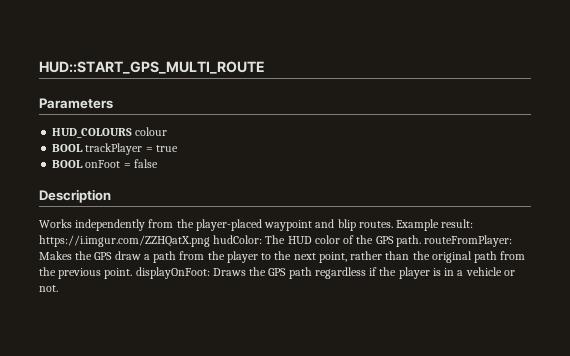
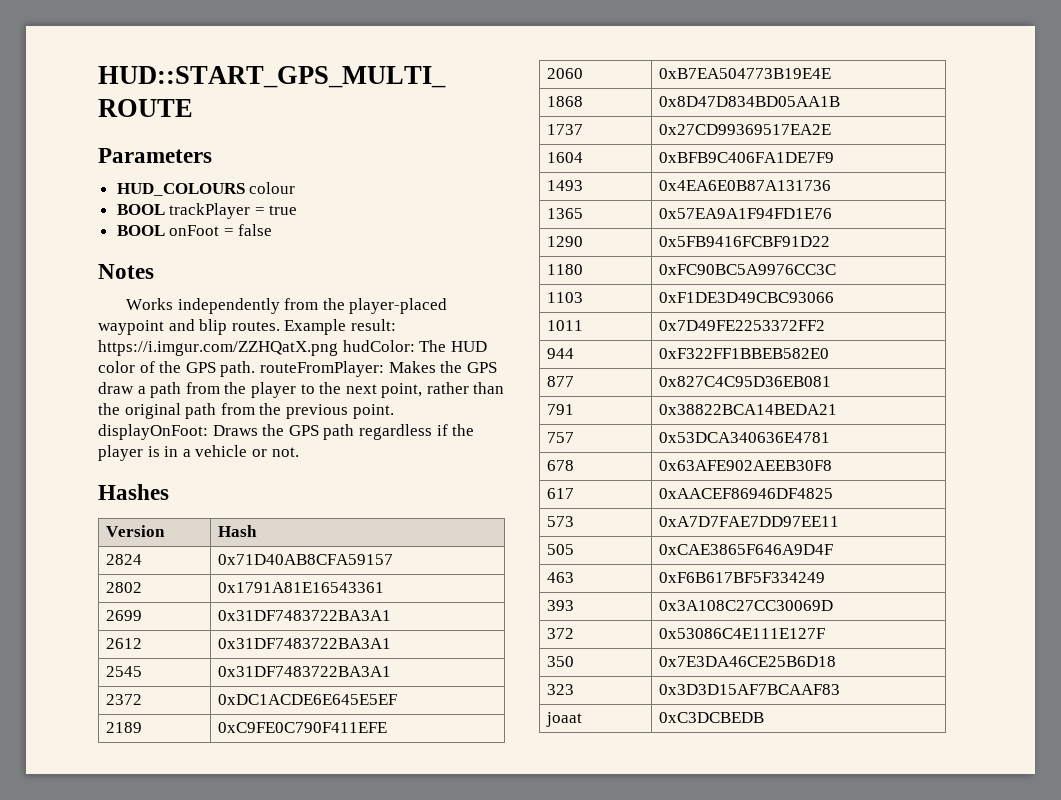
[39,189,111,203] Description -> [98,264,154,279] Notes
(58, 288) none -> [98,484,169,500] [106,525,166,537] [218,525,258,537] [106,554,143,565] [218,554,394,565] [106,582,143,593] [218,582,385,593] [106,610,143,621] [218,610,392,621] [106,638,143,649] [218,638,392,649] [106,666,143,677] [218,666,392,677] [106,694,143,705] [218,694,398,705] [106,722,143,733] [218,722,388,733] [547,68,584,79] [659,68,832,79] [547,96,584,107] [659,96,841,107] [547,124,584,135] [659,124,832,135] [547,152,584,163] [659,152,835,163] [547,180,584,191] [659,180,832,191] [547,208,584,219] [659,208,833,219] [547,236,584,247] [659,236,831,247] [547,264,584,275] [659,264,837,275] [547,292,584,303] [659,292,835,303] [547,320,584,331] [659,320,826,331] [547,348,575,359] [659,348,830,359] [547,376,575,387] [659,376,832,387] [547,404,575,415] [659,404,838,415] [547,432,575,443] [659,432,831,443] [547,460,575,471] [659,460,833,471] [547,488,575,499] [659,488,834,499] [547,516,575,527] [659,516,840,527] [547,544,575,555] [659,544,834,555] [547,572,575,583] [659,572,826,583] [547,600,575,611] [659,600,834,611] [547,628,575,639] [659,628,826,639] [547,656,575,667] [659,656,837,667] [547,684,575,695] [659,684,841,695] [546,712,583,727] [659,712,765,723] // Hashes // Version | Hash // 2824 | 0x71D40AB8CFA59157 // 2802 | 0x1791A81E16543361 // 2699 | 0x31DF7483722BA3A1 // 2612 | 0x31DF7483722BA3A1 // 2545 | 0x31DF7483722BA3A1 // 2372 | 0xDC1ACDE6E645E5EF // 2189 | 0xC9FE0C790F411EFE // 2060 | 0xB7EA504773B19E4E // 1868 | 0x8D47D834BD05AA1B // 1737 | 0x27CD99369517EA2E // 1604 | 0xBFB9C406FA1DE7F9 // 1493 | 0x4EA6E0B87A131736 // 1365 | 0x57EA9A1F94FD1E76 // 1290 | 0x5FB9416FCBF91D22 // 1180 | 0xFC90BC5A9976CC3C // 1103 | 0xF1DE3D49CBC93066 // 1011 | 0x7D49FE2253372FF2 // 944 | 0xF322FF1BBEB582E0 // 877 | 0x827C4C95D36EB081 // 791 | 0x38822BCA14BEDA21 // 757 | 0x53DCA340636E4781 // 678 | 0x63AFE902AEEB30F8 // 617 | 0xAACEF86946DF4825 // 573 | 0xA7D7FAE7DD97EE11 // 505 | 0xCAE3865F646A9D4F // 463 | 0xF6B617BF5F334249 // 393 | 0x3A108C27CC30069D // 372 | 0x53086C4E111E127F // 350 | 0x7E3DA46CE25B6D18 // 323 | 0x3D3D15AF7BCAAF83 // joaat | 0xC3DCBEDB

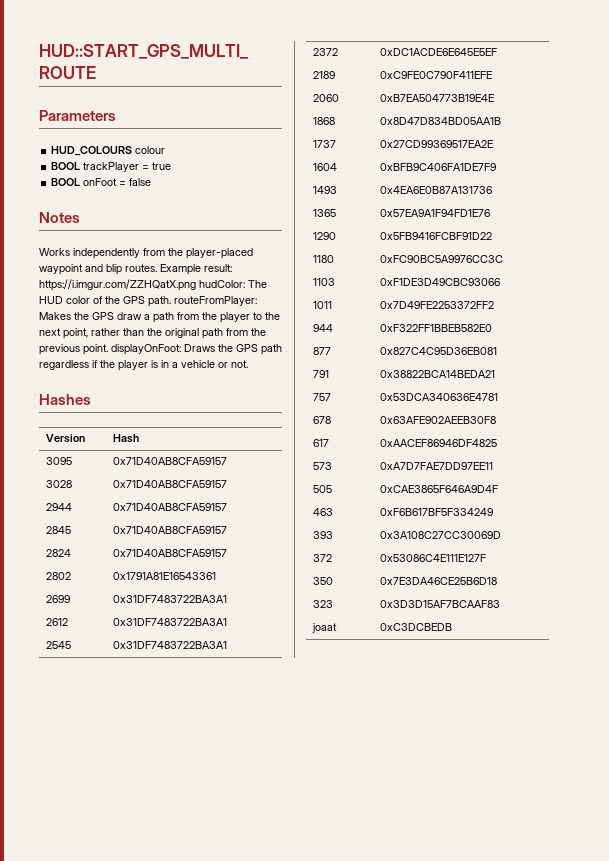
(258, 531) none -> [45,457,72,465] [112,457,227,465] [45,480,72,488] [112,480,227,488] [45,503,72,511] [112,503,227,511] [45,526,71,534] [112,526,227,534] // 3095 | 0x71D40AB8CFA59157 // 3028 | 0x71D40AB8CFA59157 // 2944 | 0x71D40AB8CFA59157 // 2845 | 0x71D40AB8CFA59157

